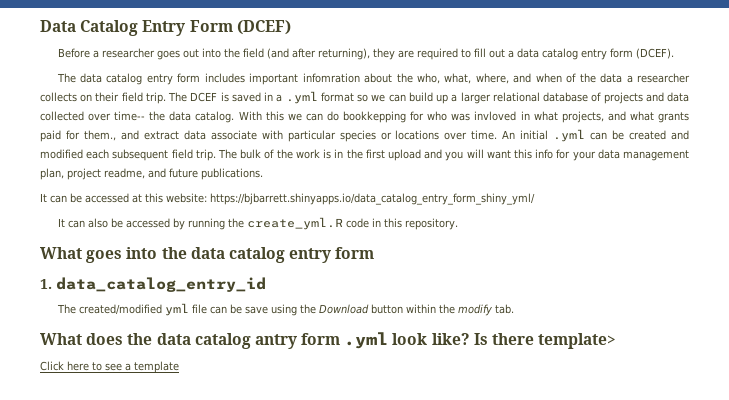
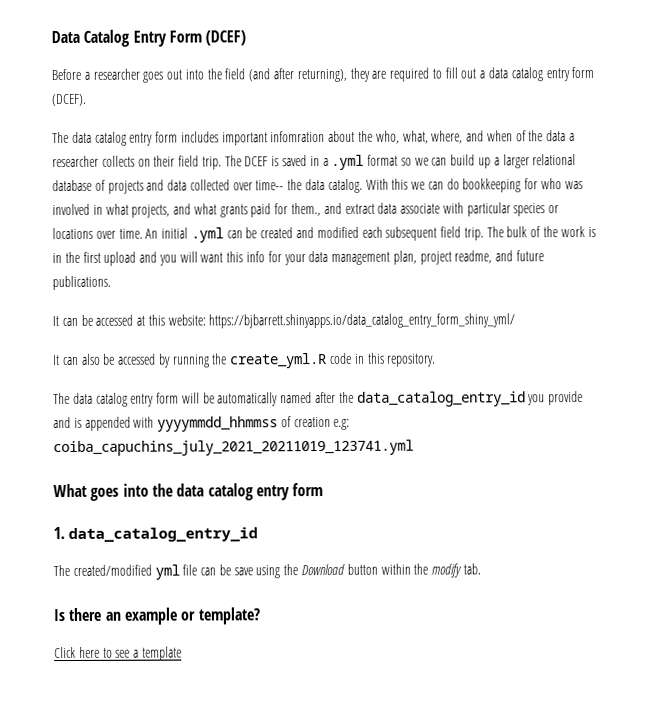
[343,111,407,123] bookkepping -> [462,178,522,193] bookkeeping
[474,111,517,121] invloved -> [52,203,90,216] involved
(458, 224) none -> [53,391,584,407] [53,416,351,432] [53,439,414,457] // The data catalog entry form will be automatically named after the data_catalog_entry_id you provide and is appended with yyyymmdd_hhmmss of creation e.g: coiba_capuchins_july_2021_20211019_123741.yml
[40,332,617,349] What does the data catalog antry form .yml look like? Is there template> -> [53,607,261,625] Is there an example or template?

